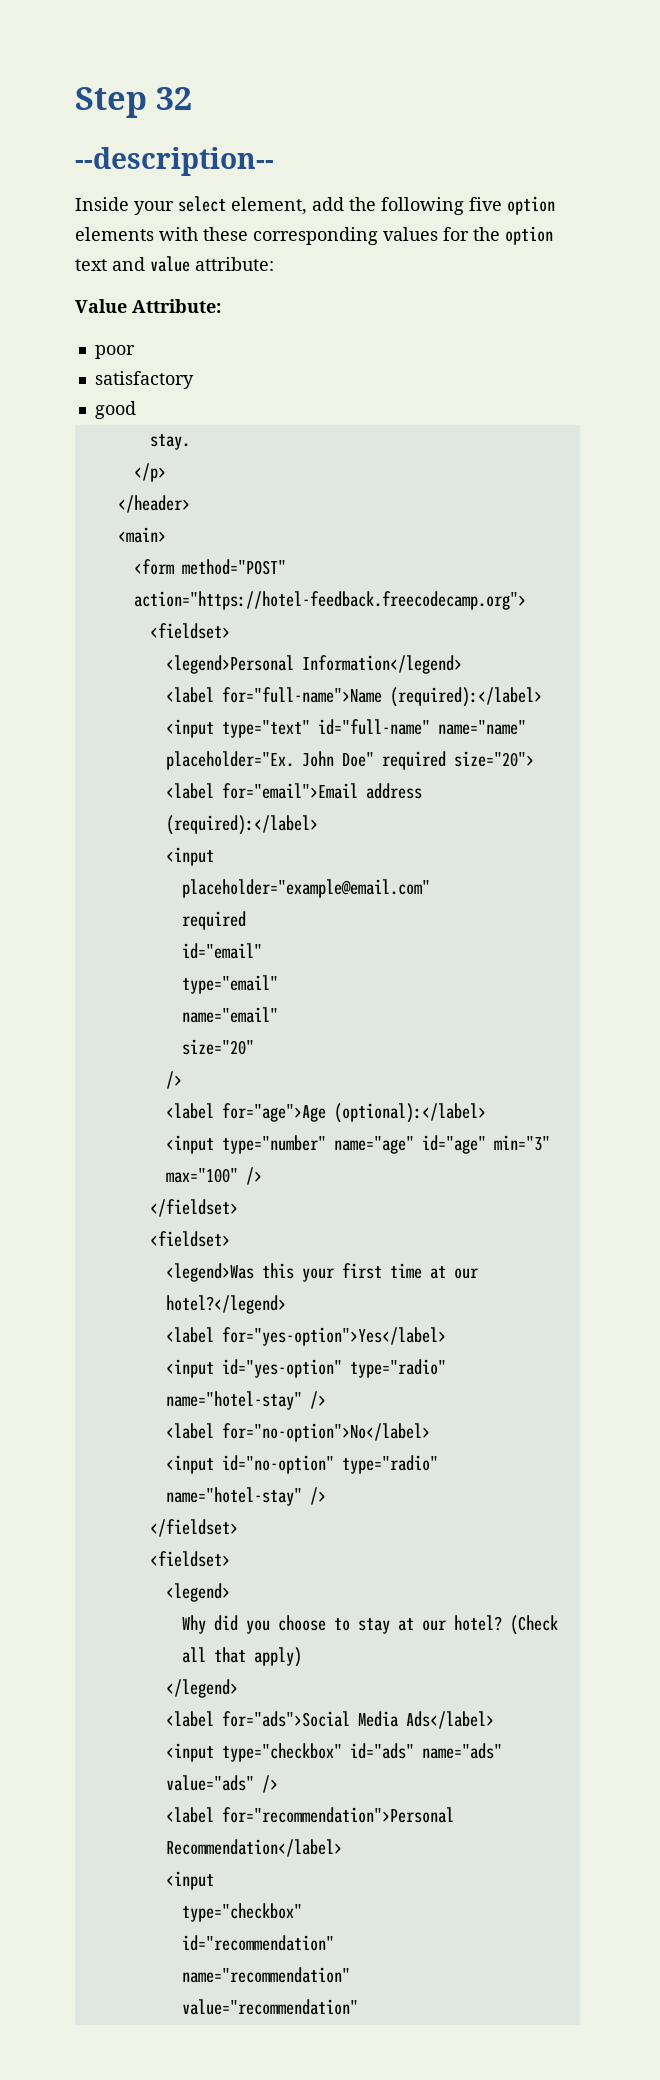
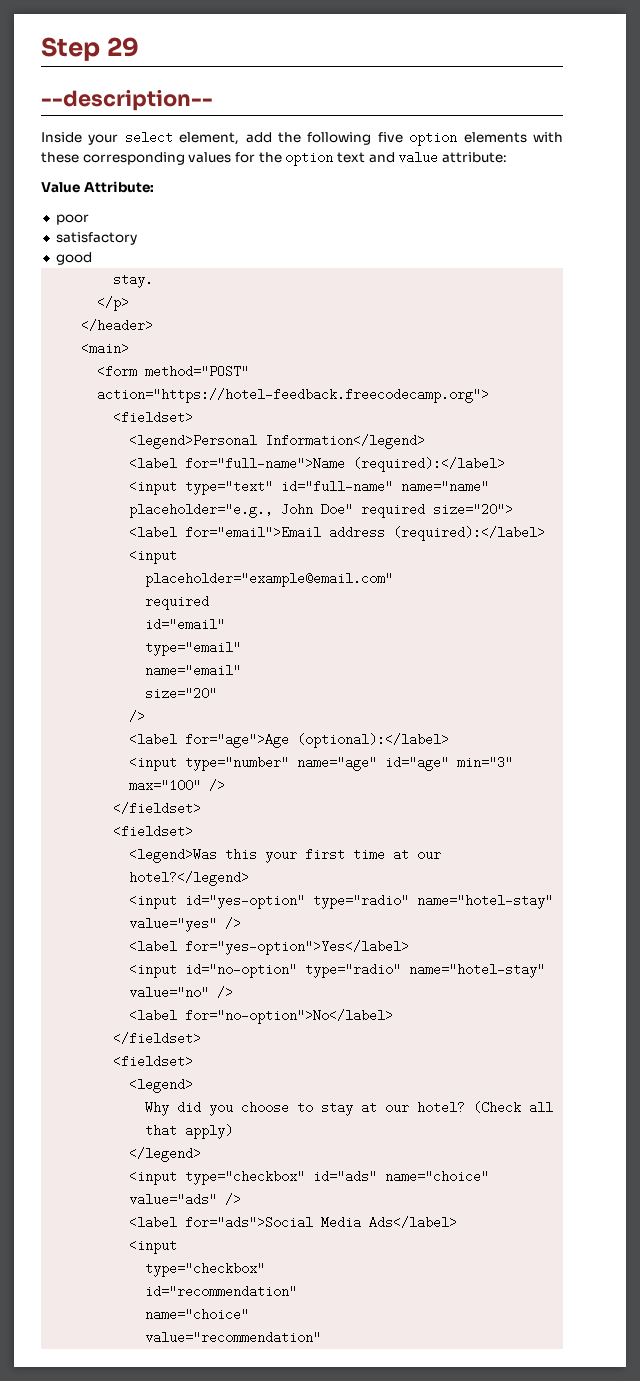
[155,87,192,110] 32 -> [106,37,139,57] 29
[165,751,294,770] placeholder="Ex. -> [129,503,274,518] placeholder="e.g.,
[165,1327,446,1346] // <label for="yes-option">Yes</label> -> (250, 878) none
[309,1391,326,1409] [165,1423,430,1442] /> // <label for="no-option">No</label> -> [129,917,242,932] [129,940,410,955] value="yes" /> // <label for="yes-option">Yes</label>
[309,1487,326,1505] /> -> [129,986,234,999] [129,1009,394,1024] value="no" /> // <label for="no-option">No</label>
[165,1711,494,1729] [165,1743,502,1762] [165,1775,278,1793] [165,1807,454,1823] [165,1839,342,1857] <label for="ads">Social Media Ads</label> // <input type="checkbox" id="ads" name="ads" value="ads" /> // <label for="recommendation">Personal Recommendation</label> -> [129,1170,490,1185] [129,1193,242,1206] [129,1216,458,1229] <input type="checkbox" id="ads" name="choice" value="ads" /> // <label for="ads">Social Media Ads</label>
[181,1967,350,1983] name="recommendation" -> [145,1308,250,1321] name="choice"

